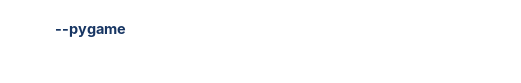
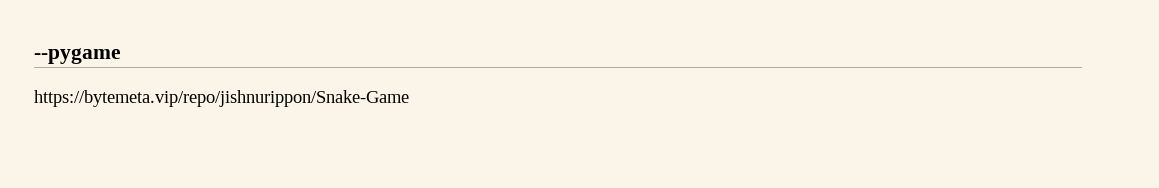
(126, 31) none -> [34,90,409,107] // https://bytemeta.vip/repo/jishnurippon/Snake-Game

